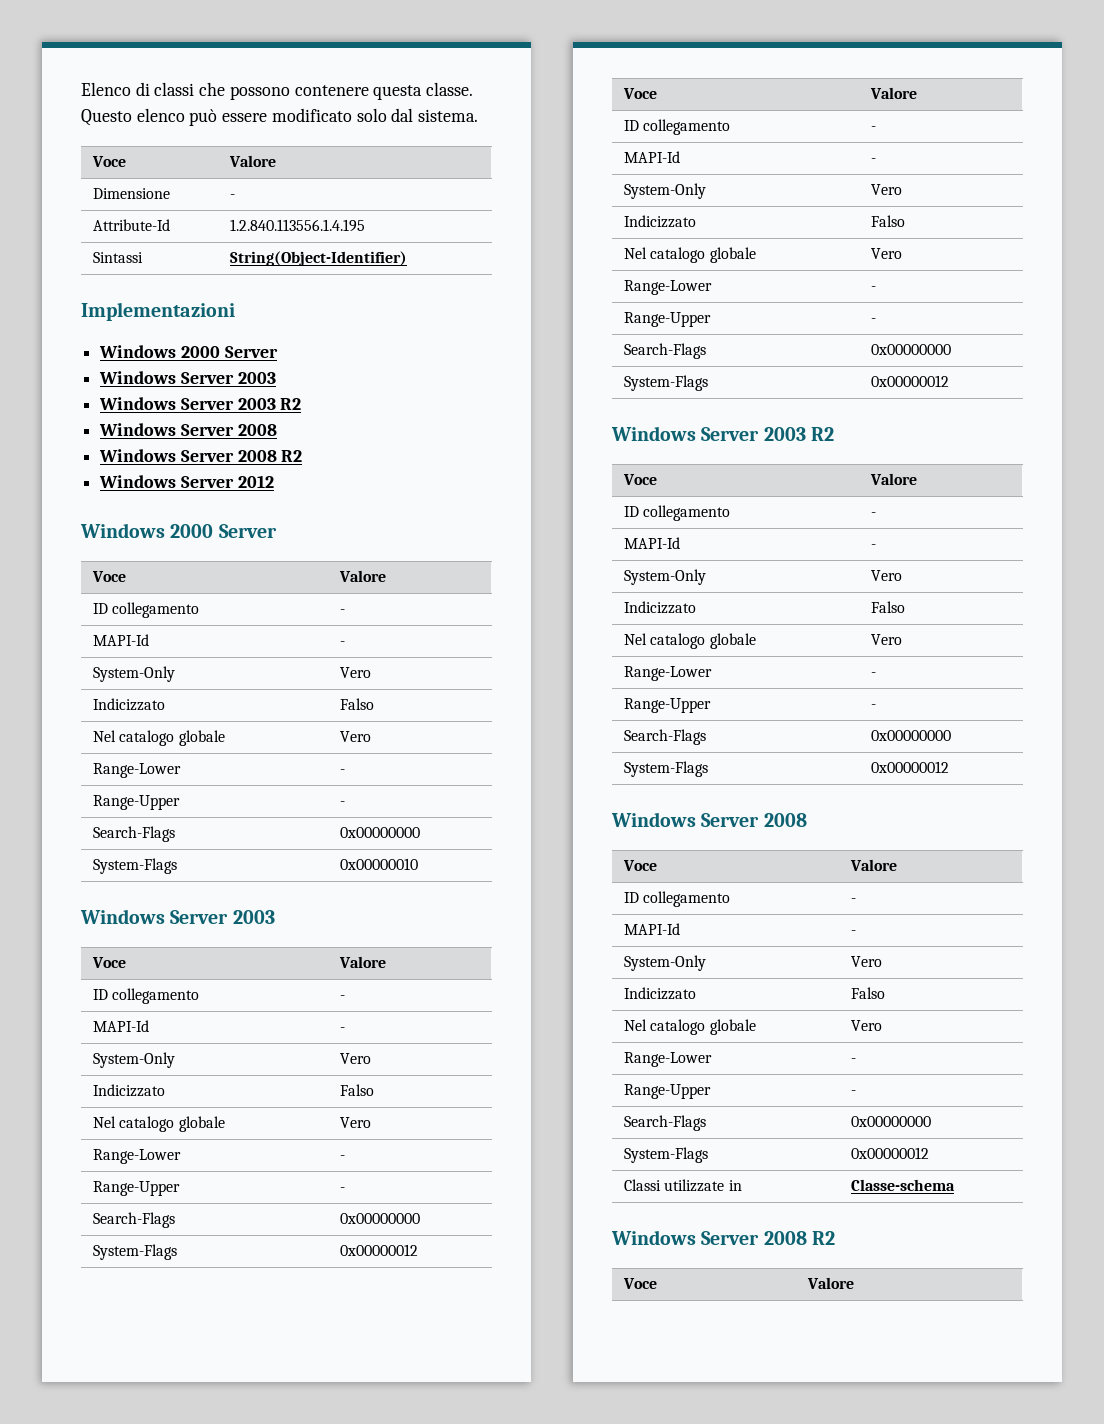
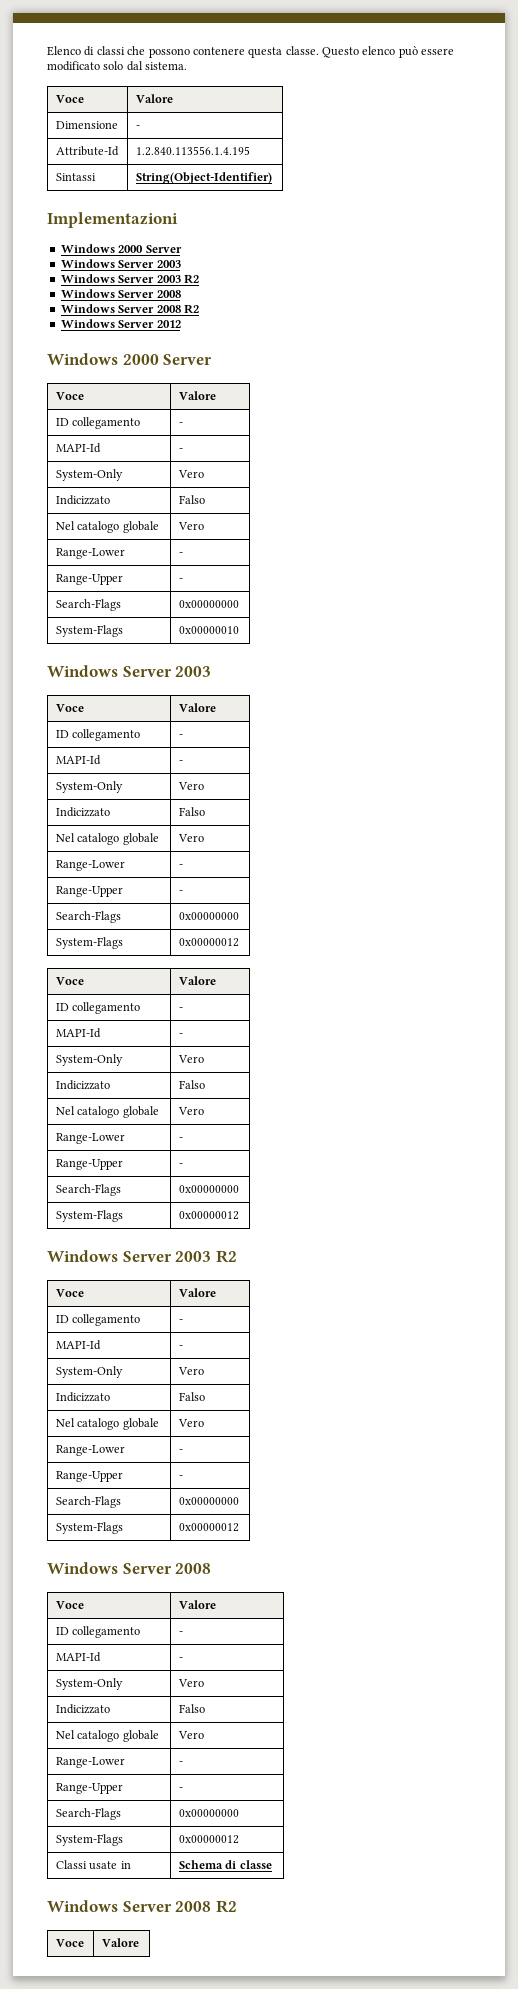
[664,1179,725,1192] utilizzate -> [89,1861,118,1870] usate
[850,1179,955,1191] Classe-schema -> [178,1860,272,1869] Schema di classe

